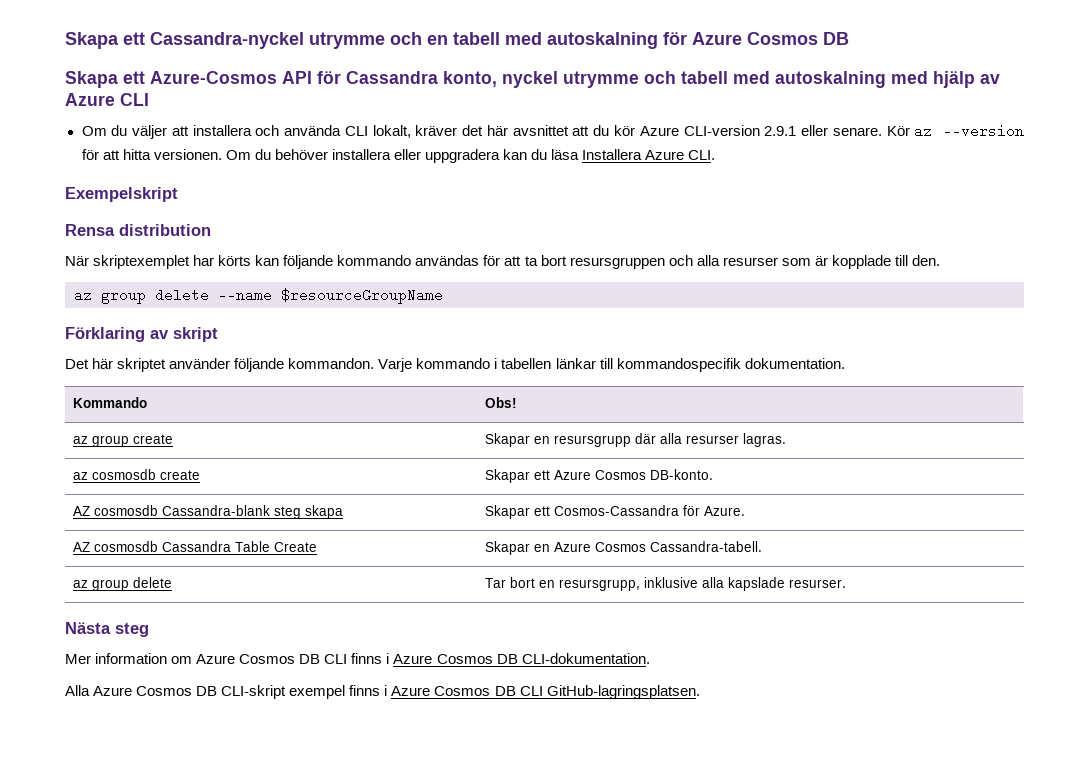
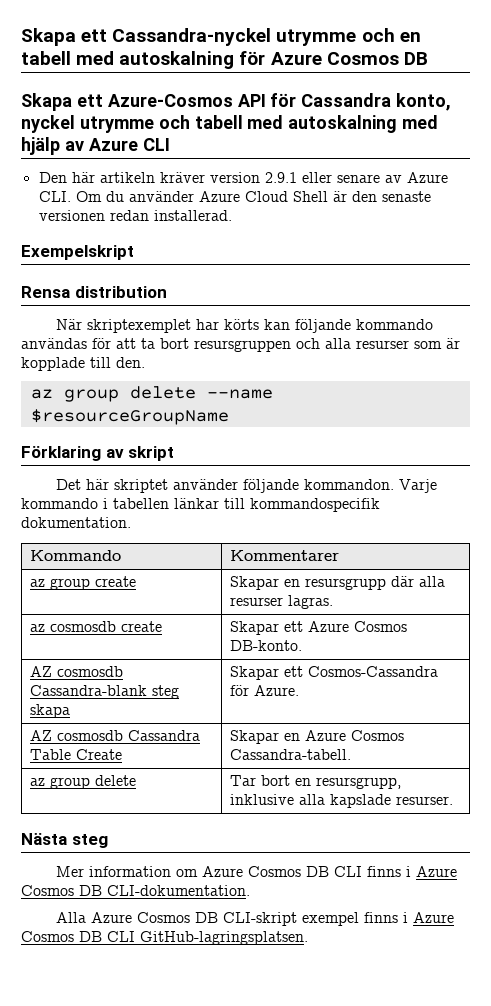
[81,124,1024,139] [81,149,716,163] Om du väljer att installera och använda CLI lokalt, kräver det här avsnittet att du kör Azure CLI-version 2.9.1 eller senare. Kör az --version för att hitta versionen. Om du behöver installera eller uppgradera kan du läsa Installera Azure CLI. -> [38,172,448,183] [38,191,431,202] [38,210,232,221] Den här artikeln kräver version 2.9.1 eller senare av Azure CLI. Om du använder Azure Cloud Shell är den senaste versionen redan installerad.
[484,397,517,408] Obs! -> [229,550,339,561] Kommentarer

